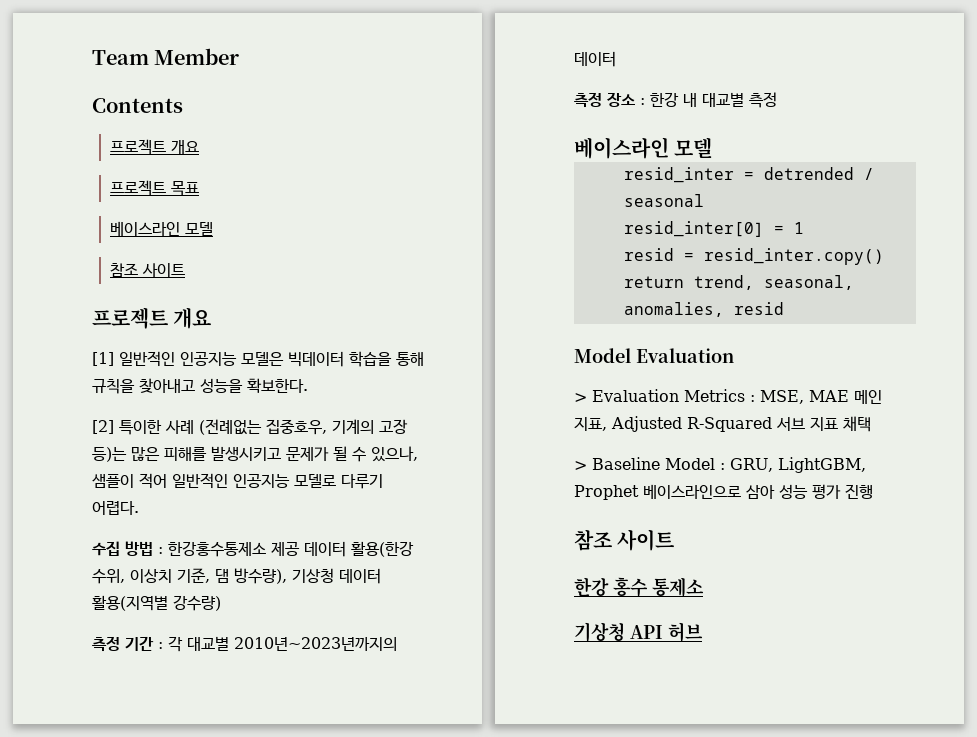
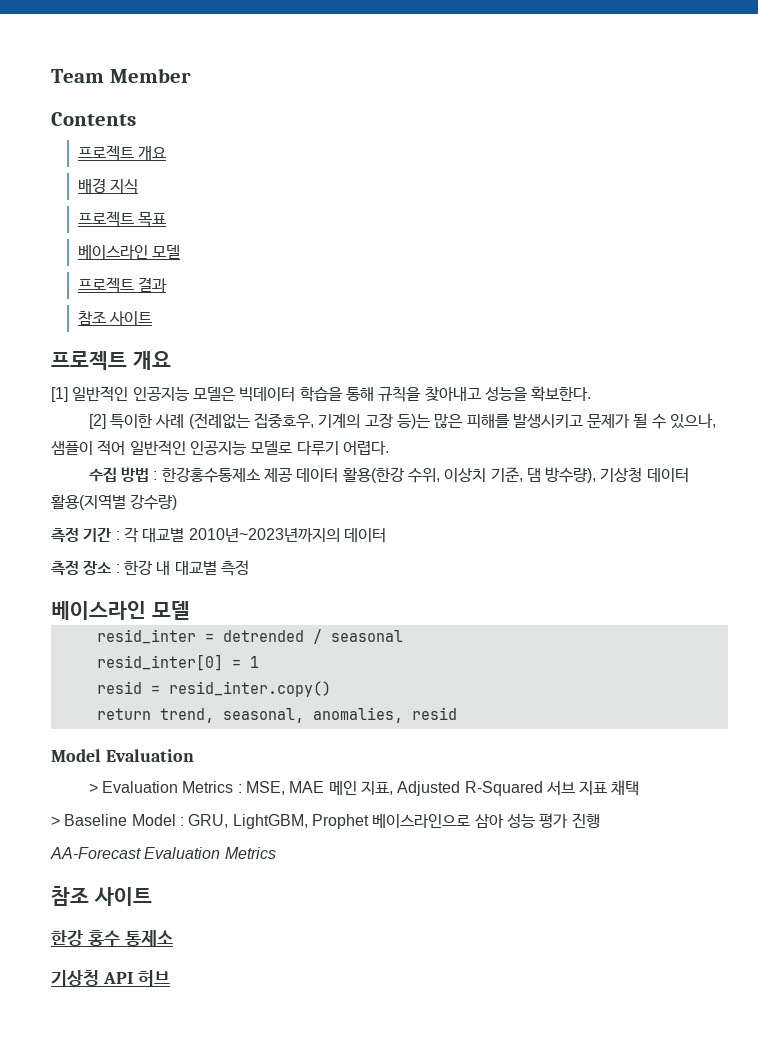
(200, 147) none -> [78,178,139,194] // 배경 지식
(214, 229) none -> [78,277,168,293] // 프로젝트 결과
(873, 491) none -> [50,847,276,859] // AA-Forecast Evaluation Metrics

